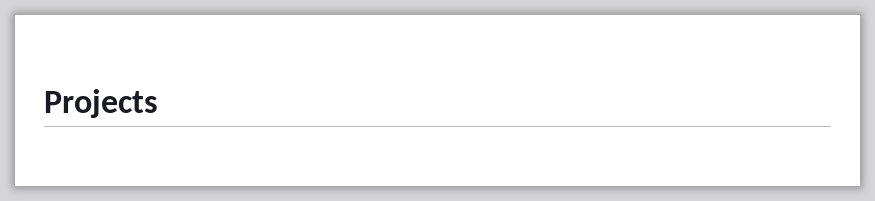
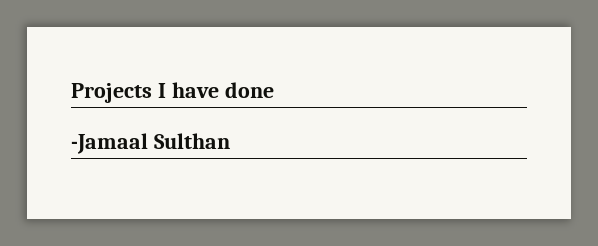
(158, 103) none -> [157,82,274,98] [71,133,230,154] I have done // -Jamaal Sulthan

